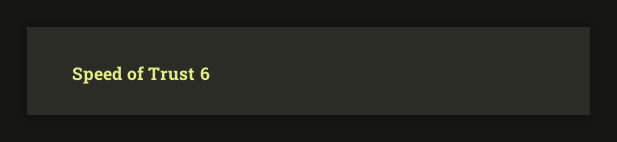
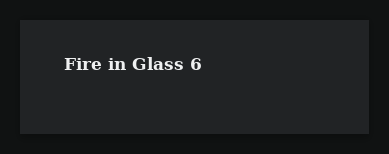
[72,66,196,84] Speed of Trust -> [64,57,184,70] Fire in Glass

